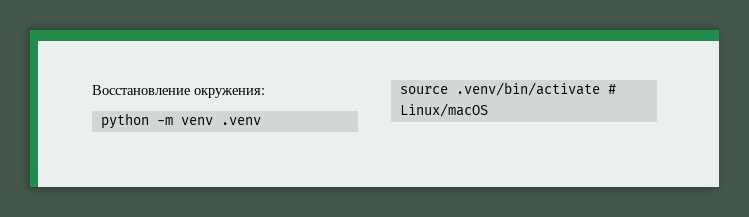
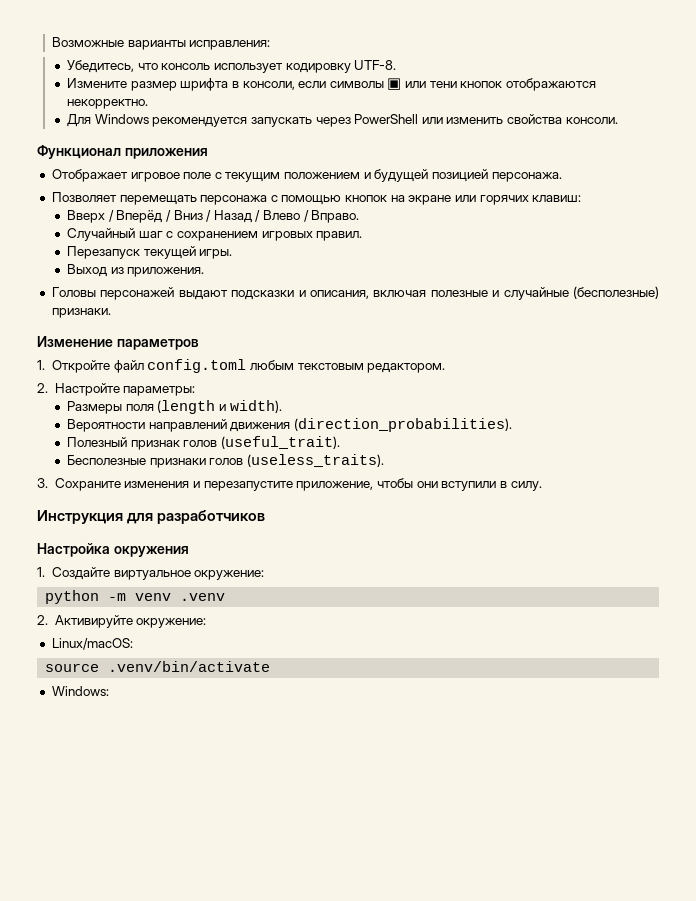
[92,85,265,98] Восстановление окружения: -> [52,37,271,50] [66,60,397,73] [66,78,597,91] [66,99,148,109] [66,114,618,127] [37,145,208,159] [51,169,562,182] [51,192,582,205] [66,210,360,223] [66,228,363,241] [66,246,233,259] [66,264,205,277] [51,286,659,300] [51,308,111,318] [37,336,199,350] [37,359,446,373] [37,383,196,396] [66,400,282,414] [66,418,512,432] [66,436,340,450] [66,454,384,468] [37,478,542,491] [37,510,266,524] [37,543,189,557] [37,567,265,580] Возможные варианты исправления: // Убедитесь, что консоль использует кодировку UTF-8. // Измените размер шрифта в консоли, если символы ▣ или тени кнопок отображаются некорректно. // Для Windows рекомендуется запускать через PowerShell или изменить свойства консоли. // Функционал приложения // Отображает игровое поле с текущим положением и будущей позицией персонажа. // Позволяет перемещать персонажа с помощью кнопок на экране или горячих клавиш: // Вверх / Вперёд / Вниз / Назад / Влево / Вправо. // Случайный шаг с сохранением игровых правил. // Перезапуск текущей игры. // Выход из приложения. // Головы персонажей выдают подсказки и описания, включая полезные и случайные (бесполезные) признаки. // Изменение параметров // 1. Откройте файл config.toml любым текстовым редактором. // 2. Настройте параметры: // Размеры поля (length и width). // Вероятности направлений движения (direction_probabilities). // Полезный признак голов (useful_trait). // Бесполезные признаки голов (useless_traits). // 3. Сохраните изменения и перезапустите приложение, чтобы они вступили в силу. // Инструкция для разработчиков // Настройка окружения // 1. Создайте виртуальное окружение:
(261, 121) none -> [37,615,207,628] [51,638,133,650] // 2. Активируйте окружение: // Linux/macOS:
[607,84,616,94] [399,103,488,117] # Linux/macOS -> [51,686,109,696] // Windows:

